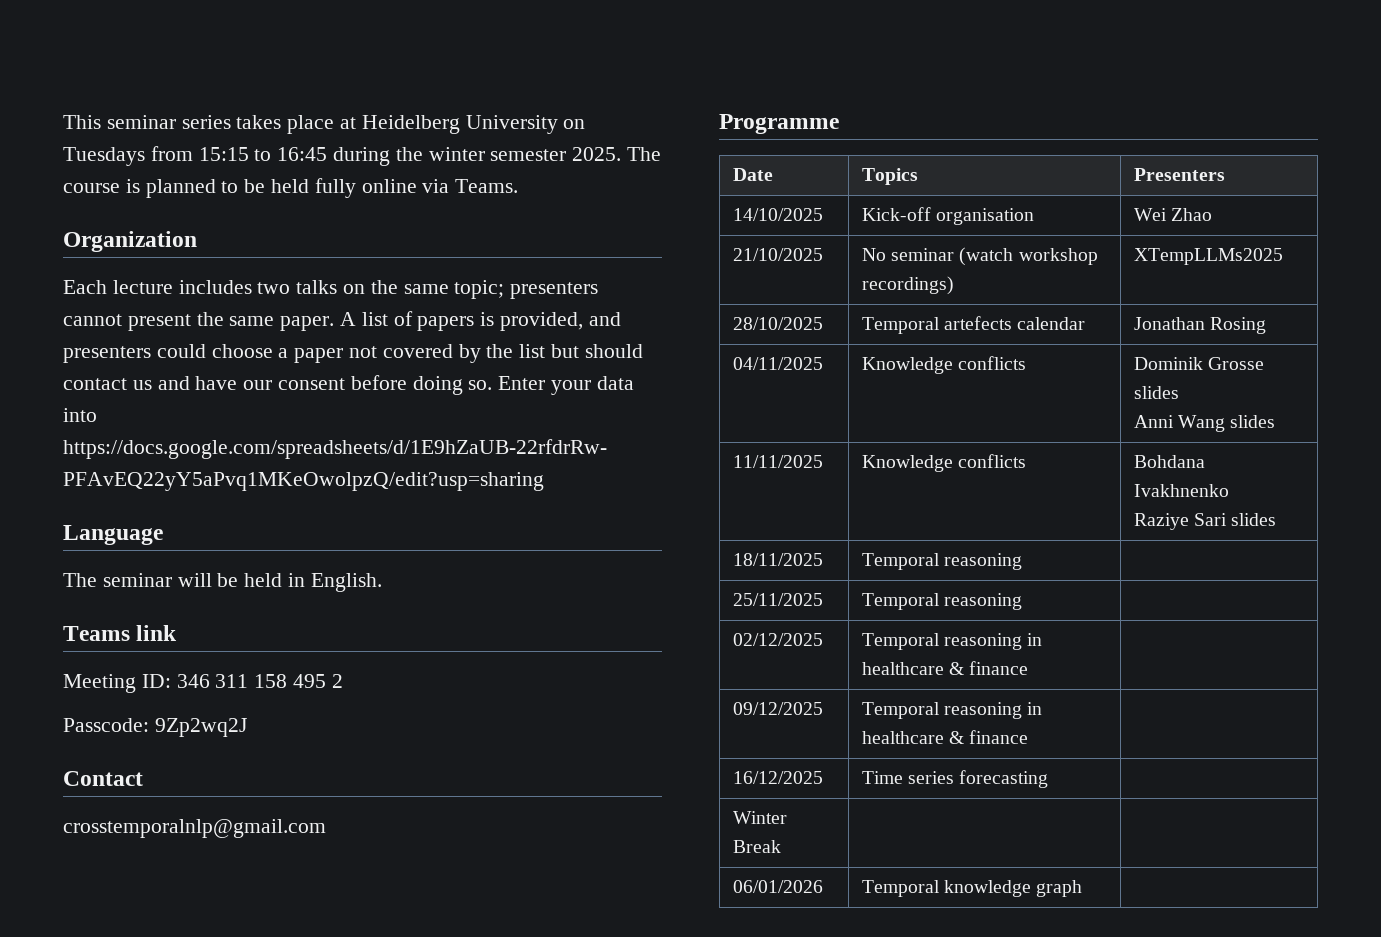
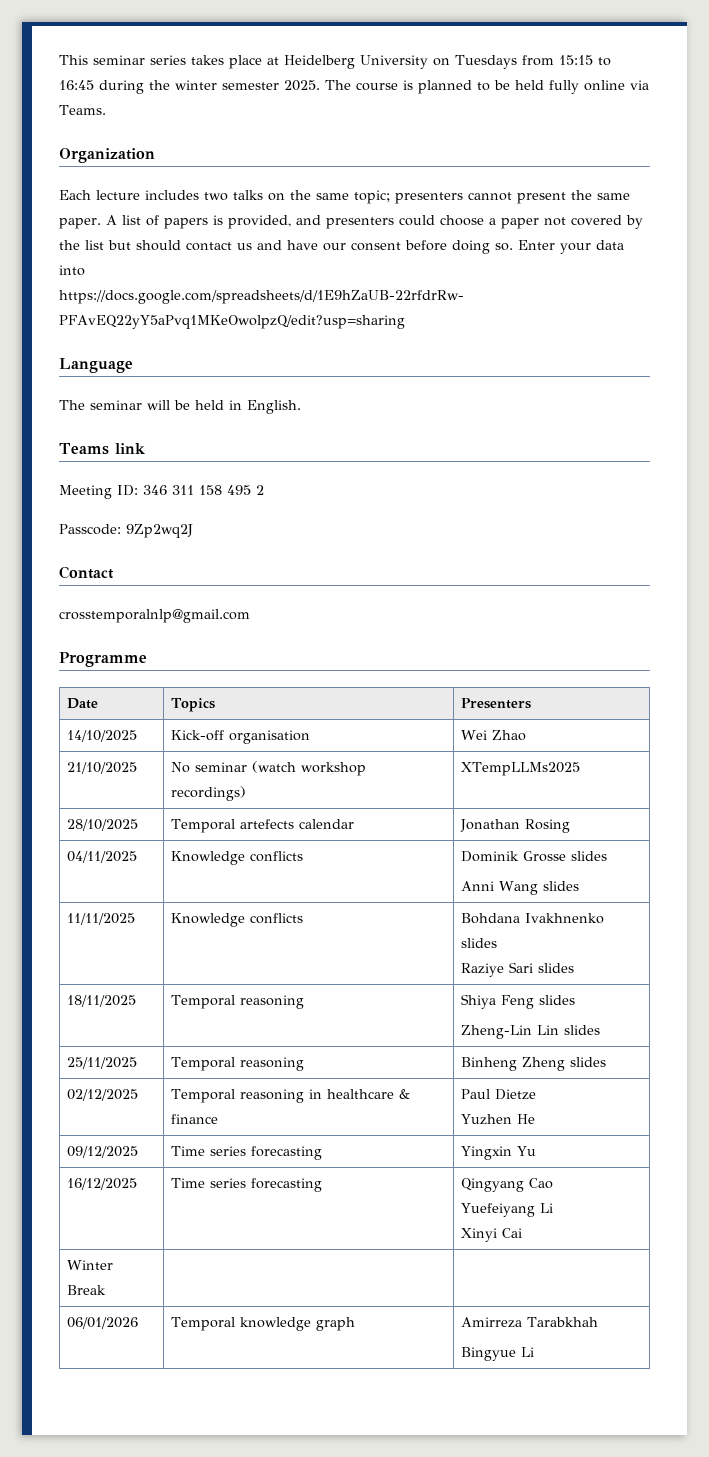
(1229, 490) none -> [461,938,498,948] slides
(1023, 561) none -> [461,994,576,1009] [461,1025,601,1039] Shiya Feng slides // Zheng-Lin Lin slides
(1023, 601) none -> [461,1057,607,1071] Binheng Zheng slides
[732,702,823,715] [861,702,1043,719] [861,730,1029,744] [732,771,823,784] [861,770,1049,788] // 09/12/2025 | Temporal reasoning in healthcare & finance | // 16/12/2025 | Time series forecasting | -> [461,1089,537,1100] [461,1114,536,1125] [67,1146,139,1158] [171,1146,323,1160] [461,1146,537,1160] [67,1178,138,1190] [171,1178,323,1192] [461,1178,554,1192] [461,1203,554,1217] [461,1228,523,1242] Paul Dietze // Yuzhen He // 09/12/2025 | Time series forecasting | Yingxin Yu // 16/12/2025 | Time series forecasting | Qingyang Cao // Yuefeiyang Li // Xinyi Cai
(1083, 888) none -> [461,1317,599,1328] [461,1347,535,1361] Amirreza Tarabkhah // Bingyue Li

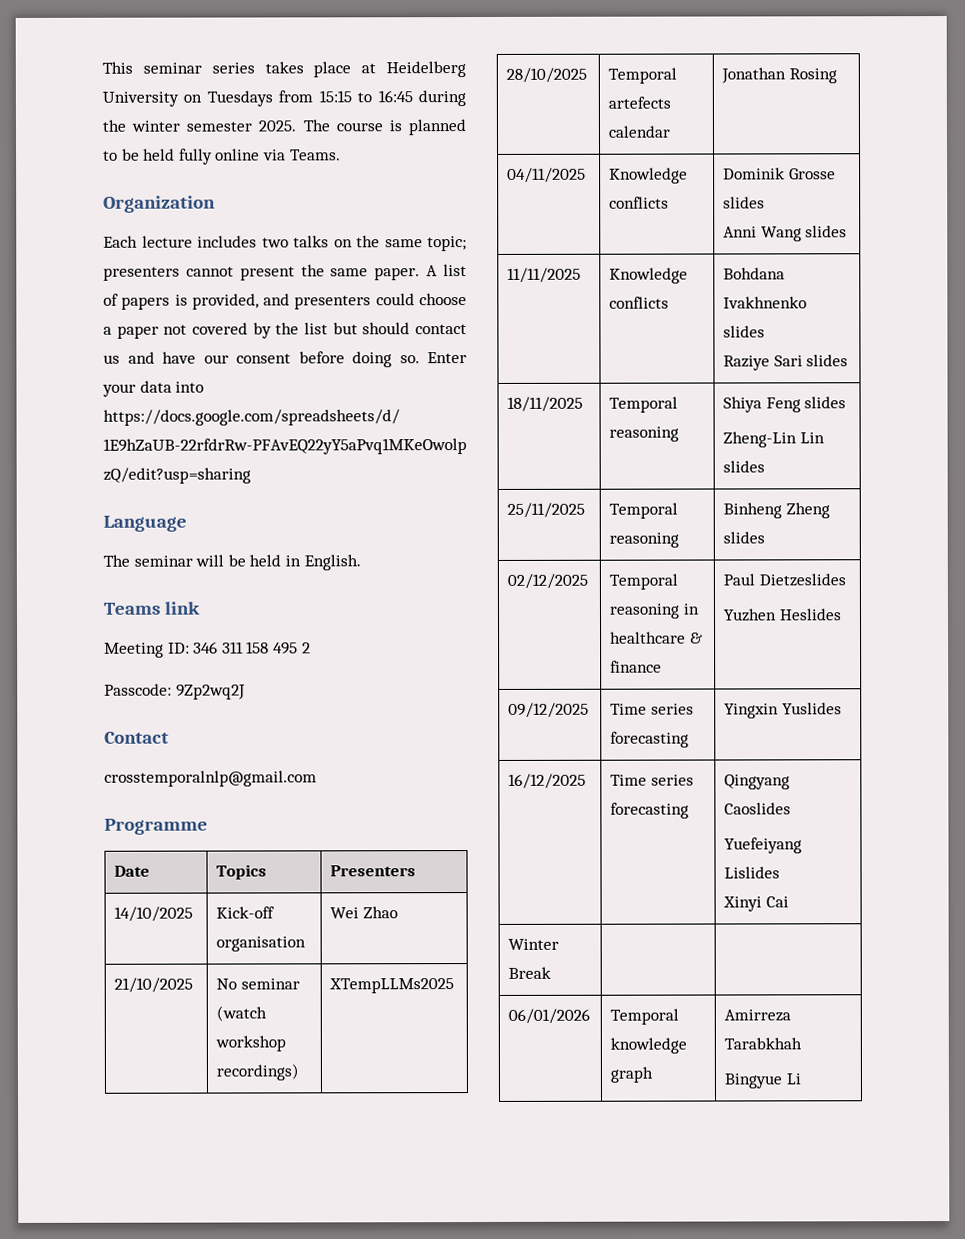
[495,1089,537,1100] Dietze -> [758,573,846,587] Dietzeslides
[517,1114,536,1124] He -> [778,608,842,621] Heslides
[517,1146,537,1156] Yu -> [781,702,842,715] Yuslides
[529,1178,554,1189] Cao -> [724,802,792,815] Caoslides
[540,1203,554,1213] Li -> [724,866,781,879] Lislides

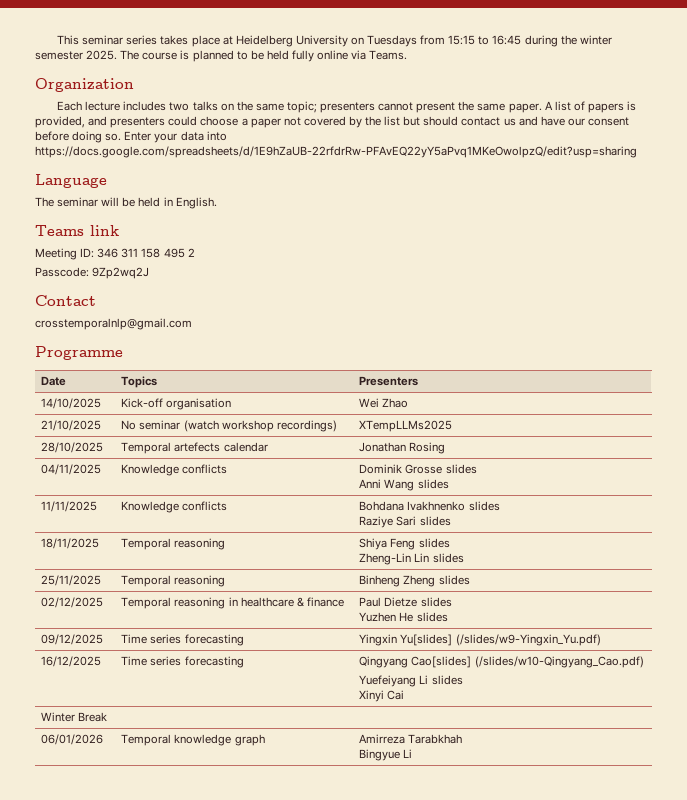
[758,573,846,587] Dietzeslides -> [384,597,452,607] Dietze slides
[778,608,842,621] Heslides -> [399,612,448,622] He slides
[781,702,842,715] Yuslides -> [400,634,601,646] Yu[slides] (/slides/w9-Yingxin_Yu.pdf)
[724,802,792,815] Caoslides -> [411,656,644,668] Cao[slides] (/slides/w10-Qingyang_Cao.pdf)
[724,866,781,879] Lislides -> [419,675,463,685] Li slides

